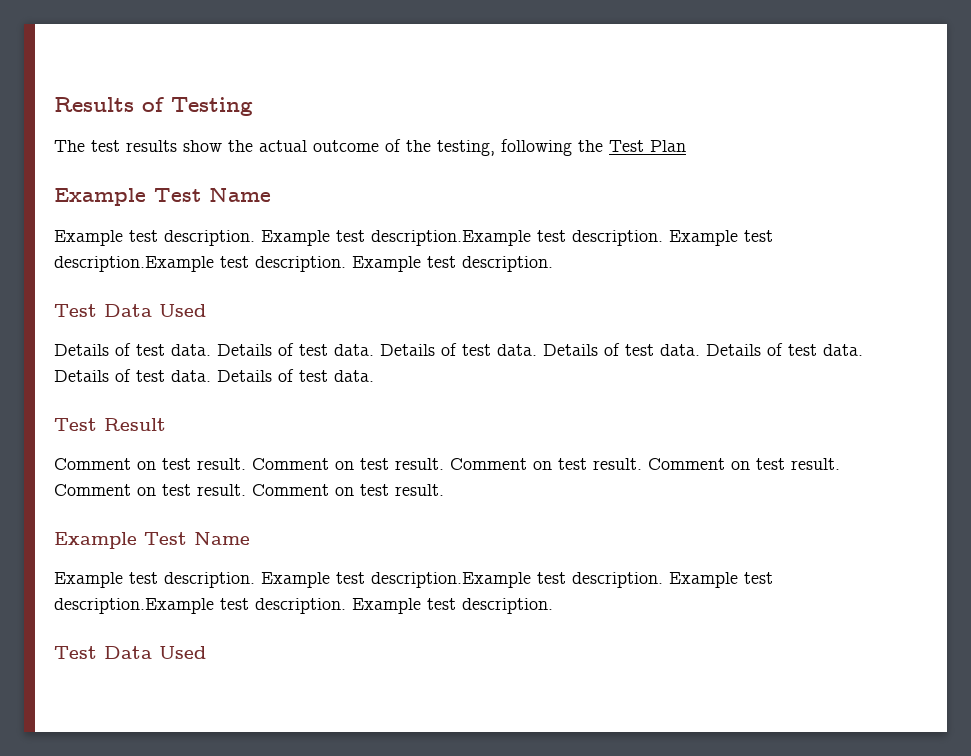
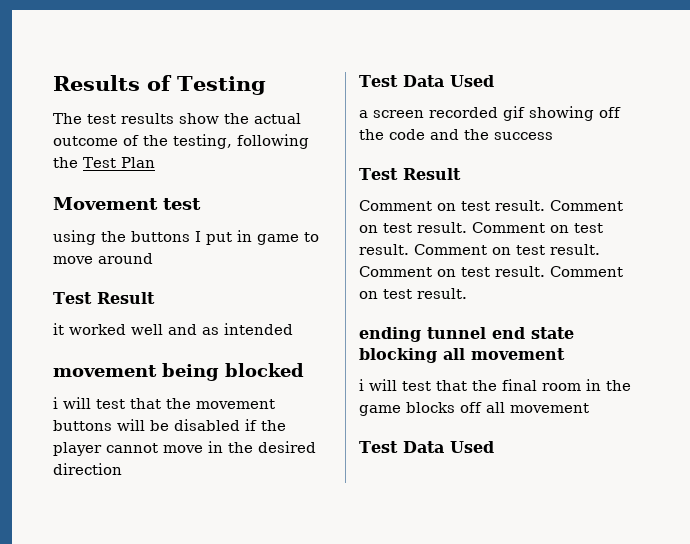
[54,187,271,206] [54,230,773,246] [54,256,553,272] [54,304,206,317] [54,343,863,356] [54,369,374,382] Example Test Name // Example test description. Example test description.Example test description. Example test description.Example test description. Example test description. // Test Data Used // Details of test data. Details of test data. Details of test data. Details of test data. Details of test data. Details of test data. Details of test data. -> [53,197,201,210] [53,230,319,245] [53,253,153,264] [53,292,155,304] [53,323,293,335] [53,363,304,381] [53,397,275,409] [53,419,286,431] [53,441,316,456] [53,463,122,475] [359,75,494,87] [359,106,621,121] [359,129,553,140] Movement test // using the buttons I put in game to move around // Test Result // it worked well and as intended // movement being blocked // i will test that the movement buttons will be disabled if the player cannot move in the desired direction // Test Data Used // a screen recorded gif showing off the code and the success
[54,532,250,549] [54,572,773,588] [54,598,553,614] Example Test Name // Example test description. Example test description.Example test description. Example test description.Example test description. Example test description. -> [359,327,574,342] [359,348,565,363] [359,379,631,391] [359,402,589,416] ending tunnel end state blocking all movement // i will test that the final room in the game blocks off all movement

